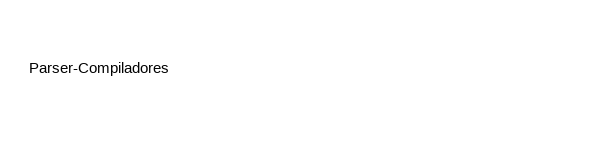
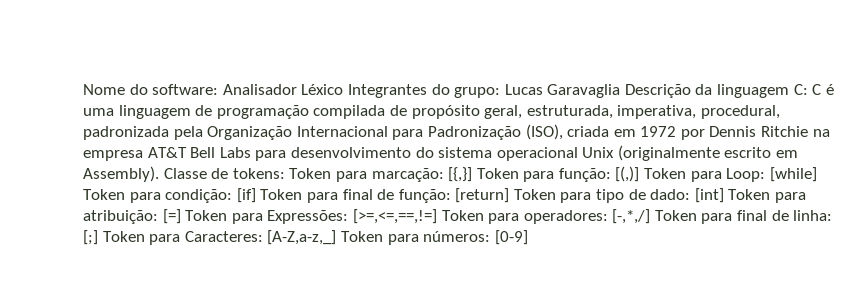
[29,62,169,76] Parser-Compiladores -> [83,84,834,98] [83,105,780,119] [83,124,830,140] [83,145,799,161] [83,166,817,182] [83,188,807,203] [83,209,833,224] [83,230,528,245] Nome do software: Analisador Léxico Integrantes do grupo: Lucas Garavaglia Descrição da linguagem C: C é uma linguagem de programação compilada de propósito geral, estruturada, imperativa, procedural, padronizada pela Organização Internacional para Padronização (ISO), criada em 1972 por Dennis Ritchie na empresa AT&T Bell Labs para desenvolvimento do sistema operacional Unix (originalmente escrito em Assembly). Classe de tokens: Token para marcação: [{,}] Token para função: [(,)] Token para Loop: [while] Token para condição: [if] Token para final de função: [return] Token para tipo de dado: [int] Token para atribuição: [=] Token para Expressões: [>=,<=,==,!=] Token para operadores: [-,*,/] Token para final de linha: [;] Token para Caracteres: [A-Z,a-z,_] Token para números: [0-9]

